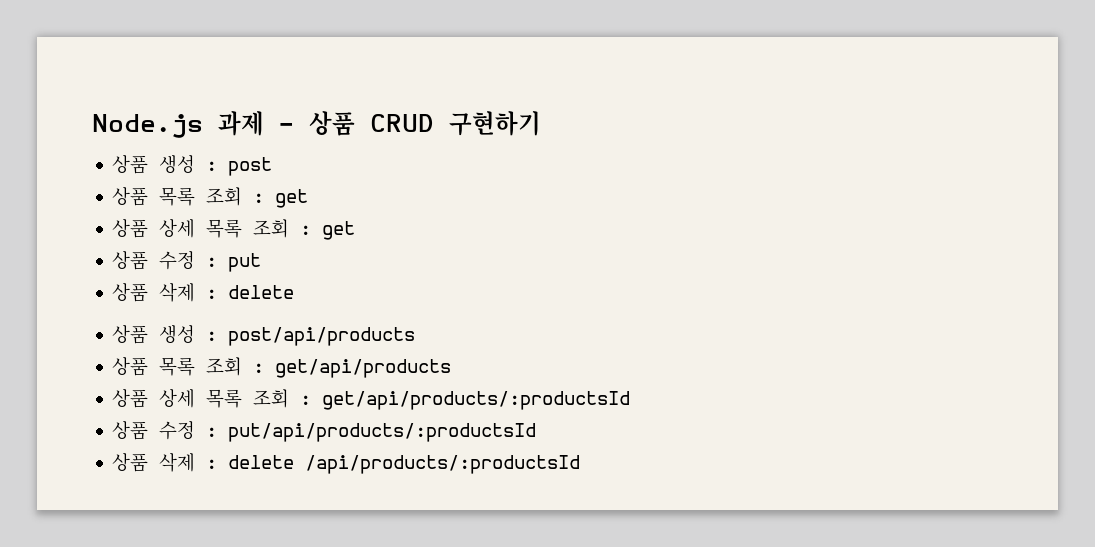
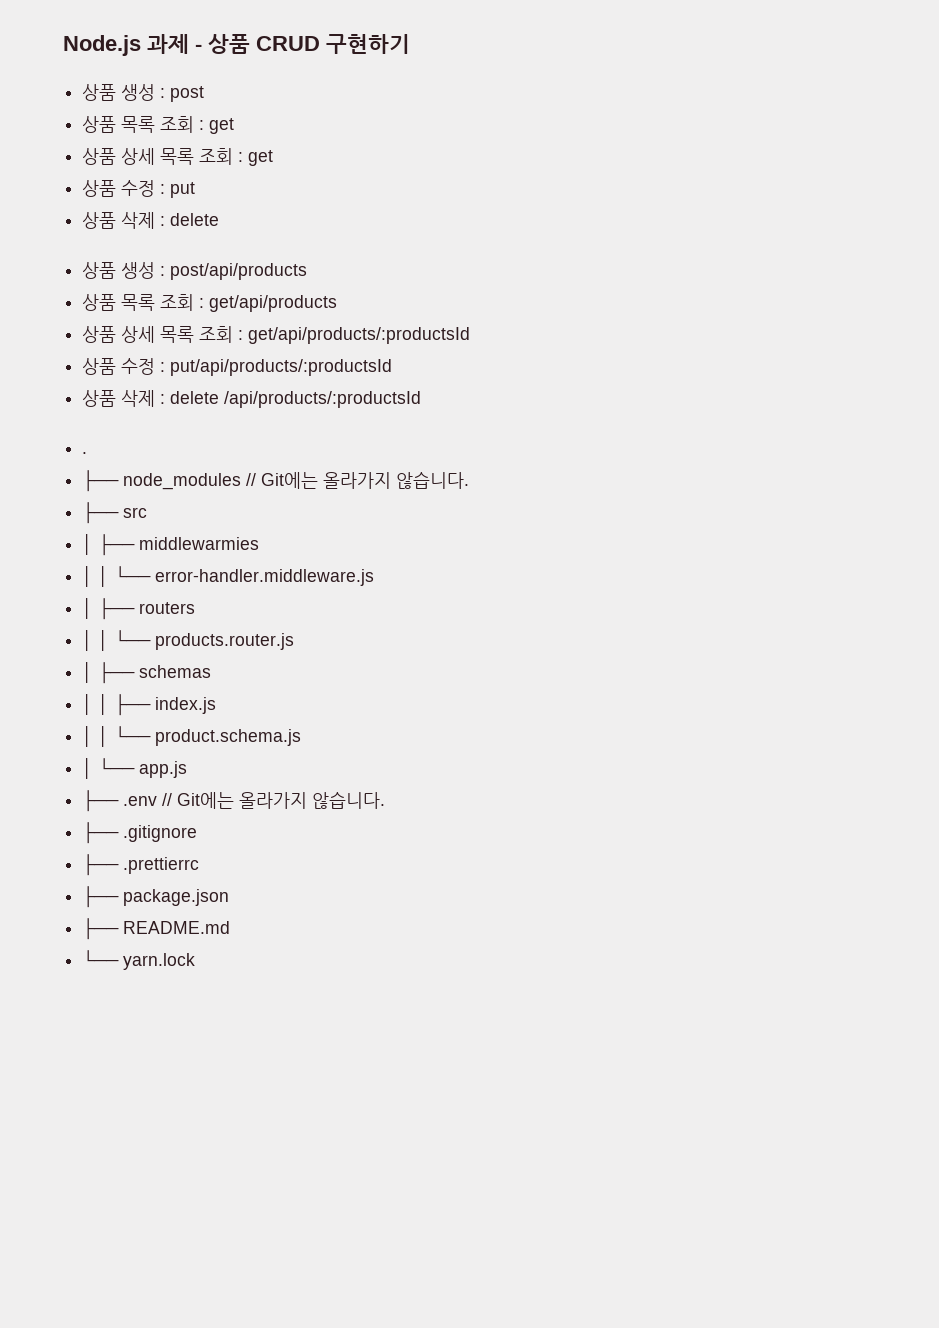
(581, 464) none -> [82,452,88,454] [82,470,470,492] [82,502,148,524] [82,534,260,556] [82,566,375,587] [82,598,196,620] [82,630,295,651] [82,662,212,684] [82,694,217,716] [82,726,302,747] [82,758,188,779] [82,790,386,812] [82,822,198,844] [82,854,200,876] [82,886,230,908] [82,918,231,940] [82,950,196,970] // . // ├── node_modules // Git에는 올라가지 않습니다. // ├── src // │ ├── middlewarmies // │ │ └── error-handler.middleware.js // │ ├── routers // │ │ └── products.router.js // │ ├── schemas // │ │ ├── index.js // │ │ └── product.schema.js // │ └── app.js // ├── .env // Git에는 올라가지 않습니다. // ├── .gitignore // ├── .prettierrc // ├── package.json // ├── README.md // └── yarn.lock

